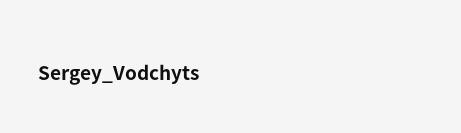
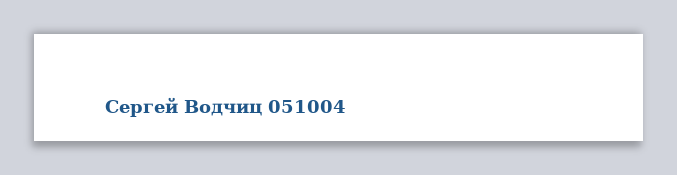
[38,64,199,85] Sergey_Vodchyts -> [105,97,346,117] Сергей Водчиц 051004

